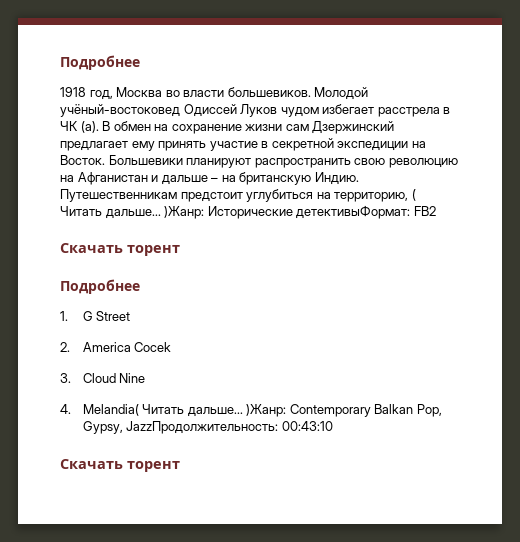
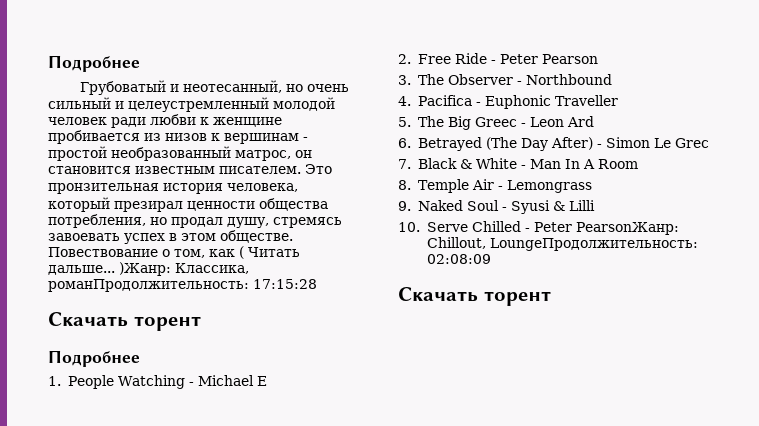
[60,55,140,70] [60,87,369,100] [60,104,451,117] [60,121,395,134] [60,138,426,151] [60,155,458,168] [60,172,359,185] [60,189,409,202] Подробнее // 1918 год, Москва во власти большевиков. Молодой учёный-востоковед Одиссей Луков чудом избегает расстрела в ЧК (а). В обмен на сохранение жизни сам Дзержинский предлагает ему принять участие в секретной экспедиции на Восток. Большевики планируют распространить свою революцию на Афганистан и дальше – на британскую Индию. Путешественникам предстоит углубиться на территорию, -> [48,55,140,72] [79,80,349,95] [48,97,335,112] [48,114,282,128] [48,130,308,144] [48,146,312,161] [48,164,332,174] [48,183,298,194] [48,197,328,212] [48,214,342,228] [48,230,293,244] [48,247,235,258] Подробнее // Грубоватый и неотесанный, но очень сильный и целеустремленный молодой человек ради любви к женщине пробивается из низов к вершинам - простой необразованный матрос, он становится известным писателем. Это пронзительная история человека, который презирал ценности общества потребления, но продал душу, стремясь завоевать успех в этом обществе. Повествование о том, как
[207,205,436,219] Исторические детективыФормат: FB2 -> [175,263,249,274] [48,279,317,292] Классика, романПродолжительность: 17:15:28
[82,311,131,321] [60,342,172,352] [60,373,146,383] [60,404,442,417] [82,421,333,434] G Street // 2. America Cocek // 3. Cloud Nine // 4. Melandia( Читать дальше... )Жанр: Contemporary Balkan Pop, Gypsy, JazzПродолжительность: 00:43:10 -> [67,375,267,389] [398,53,598,64] [398,74,612,85] [398,95,618,109] [398,116,594,130] [398,137,709,151] [398,158,638,169] [398,179,592,193] [398,200,595,214] [398,221,679,235] [426,237,698,251] [426,254,491,264] People Watching - Michael E // 2. Free Ride - Peter Pearson // 3. The Observer - Northbound // 4. Pacifica - Euphonic Traveller // 5. The Big Greec - Leon Ard // 6. Betrayed (The Day After) - Simon Le Grec // 7. Black & White - Man In A Room // 8. Temple Air - Lemongrass // 9. Naked Soul - Syusi & Lilli // 10. Serve Chilled - Peter PearsonЖанр: Chillout, LoungeПродолжительность: 02:08:09

